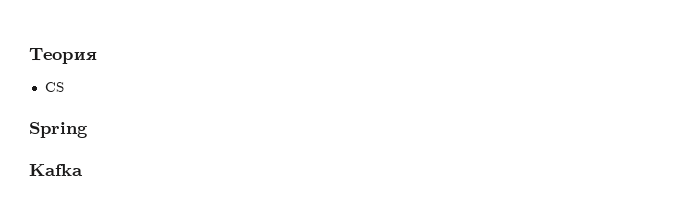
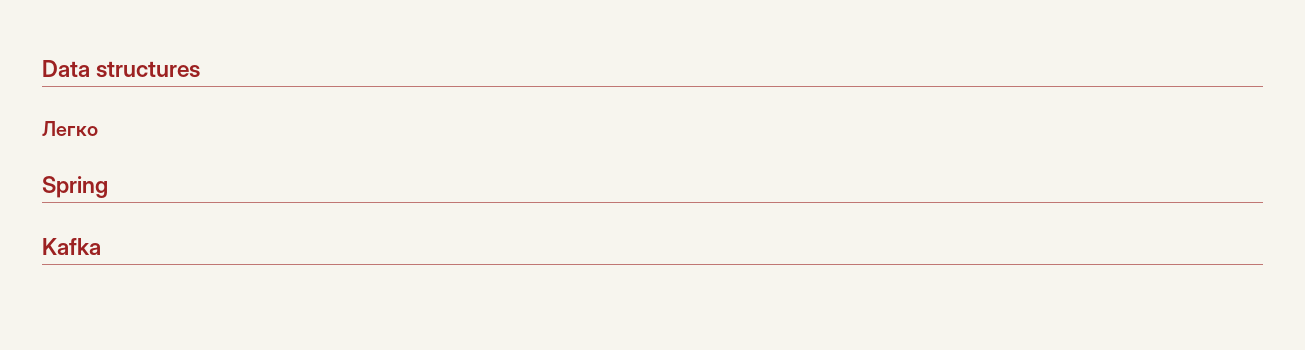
[29,48,97,64] [44,82,64,92] Теория // CS -> [42,60,201,78] [42,121,98,136] Data structures // Легко

